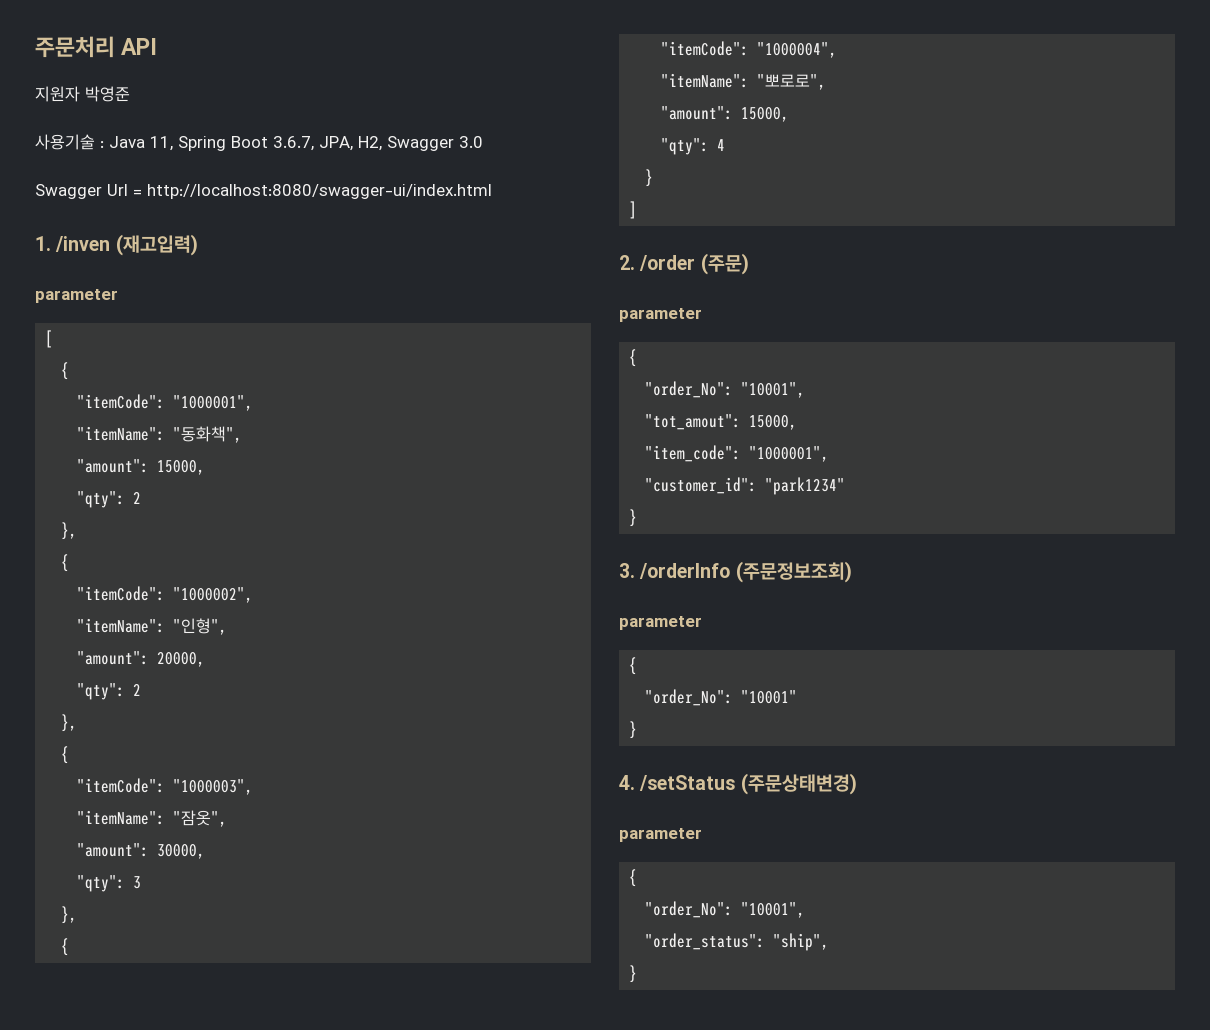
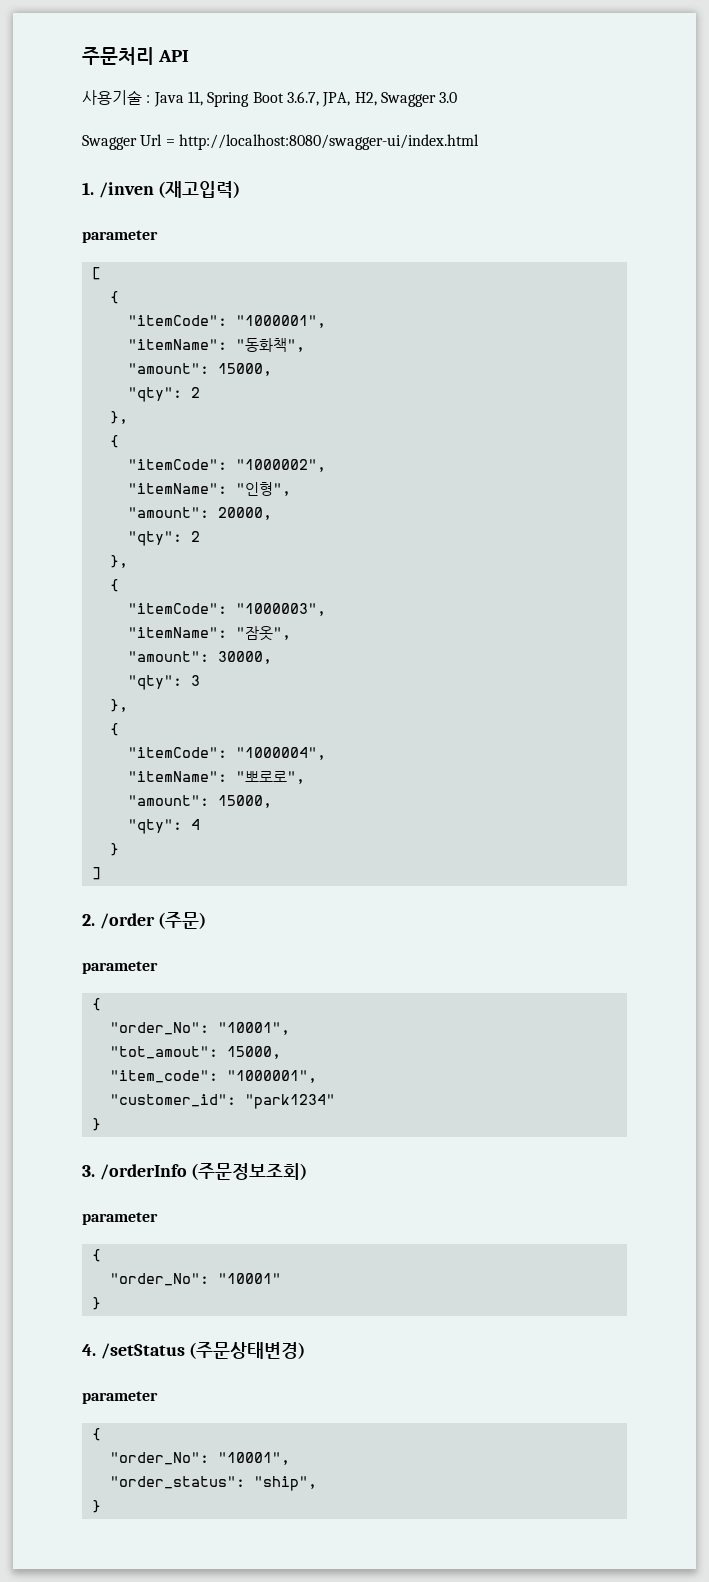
[35,86,130,102] // 지원자 박영준 -> (189, 56) none

